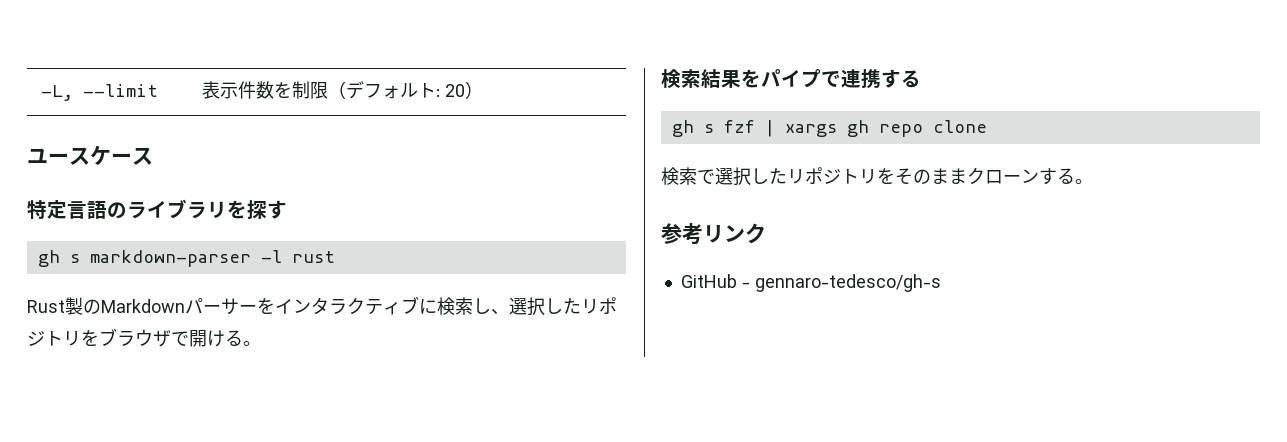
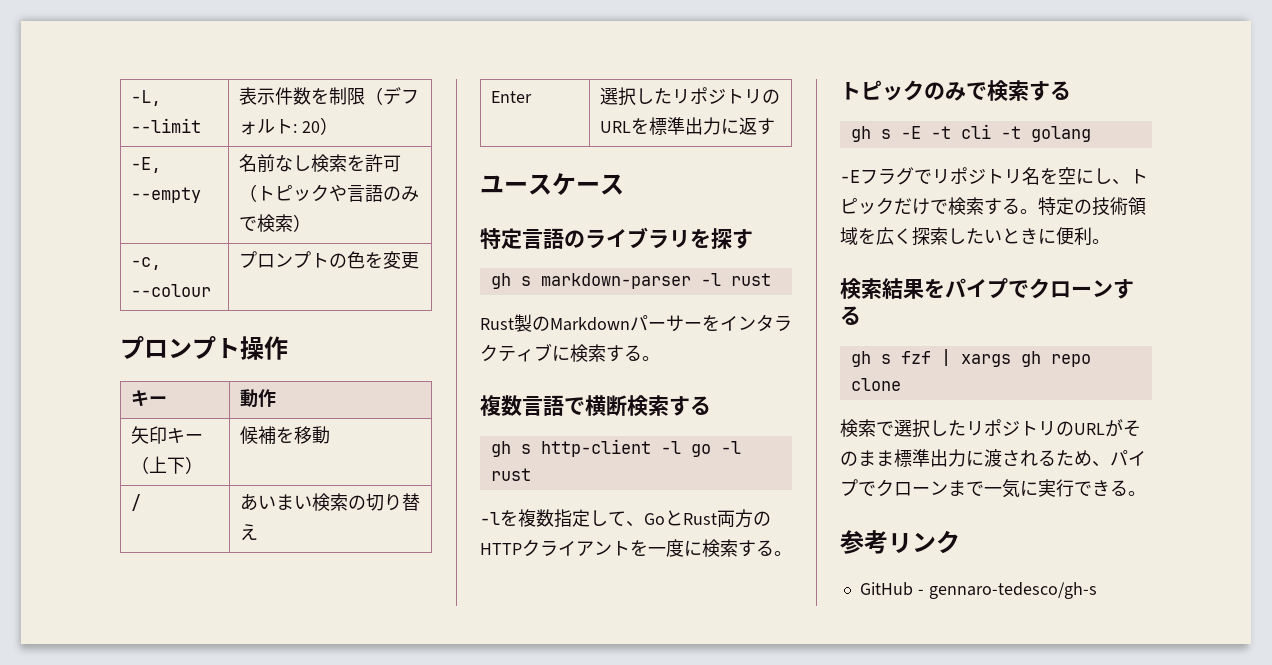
(484, 90) none -> [130,157,161,173] [130,187,201,203] [238,154,401,172] [238,184,419,202] [238,214,311,232] [130,257,161,270] [130,284,211,297] [238,251,419,269] [120,336,288,360] [130,390,167,406] [239,389,276,407] [130,426,203,444] [130,456,203,474] [239,426,330,444] [130,494,141,511] [239,493,420,511] [239,524,258,541] [490,91,532,103] [599,87,780,106] [599,117,775,135] // -E, --empty | 名前なし検索を許可（トピックや言語のみで検索） // -c, --colour | プロンプトの色を変更 // プロンプト操作 // キー | 動作 // 矢印キー（上下） | 候補を移動 // / | あいまい検索の切り替え // Enter | 選択したリポジトリのURLを標準出力に返す
[473,297,617,316] [27,328,243,347] し、選択したリポジトリをブラウザで開ける -> [606,345,660,362] [480,395,711,416] [490,439,741,457] [490,468,531,481] [480,509,771,528] [480,539,792,557] [840,80,1071,101] [850,124,1091,142] [840,167,1148,185] [840,197,1146,216] [840,227,1092,246] する。 // 複数言語で横断検索する // gh s http-client -l go -l rust // -lを複数指定して、GoとRust両方のHTTPクライアントを一度に検索する。 // トピックのみで検索する // gh s -E -t cli -t golang // -Eフラグでリポジトリ名を空にし、トピックだけで検索する。特定の技術領域を広く探索したいときに便利
[841,69,881,89] 連携 -> [1029,278,1113,299] クローン
[877,167,1057,185] をそのままクローンす -> [1056,419,1141,437] [840,449,1146,467] [840,479,1110,498] のURLがそのまま標準出力に渡されるため、パイプでクローンまで一気に実行でき

